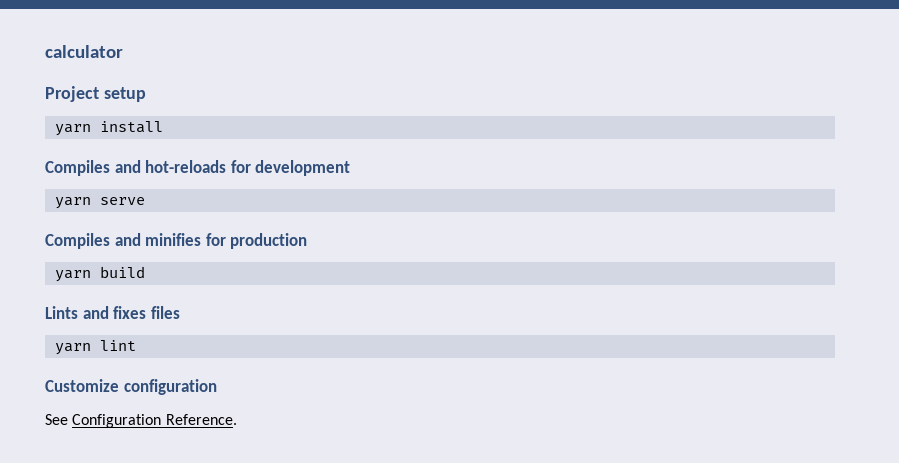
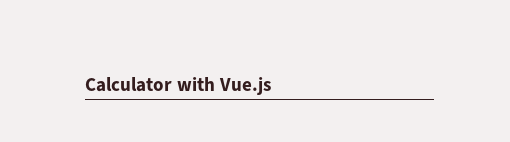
[45,45,123,58] [45,86,146,102] [54,121,163,136] [45,160,351,176] [54,197,145,209] [45,233,308,249] [54,266,145,282] [45,306,180,319] [54,340,136,355] [45,379,217,395] [45,414,237,428] calculator // Project setup // yarn install // Compiles and hot-reloads for development // yarn serve // Compiles and minifies for production // yarn build // Lints and fixes files // yarn lint // Customize configuration // See Configuration Reference. -> [85,77,272,95] Calculator with Vue.js

